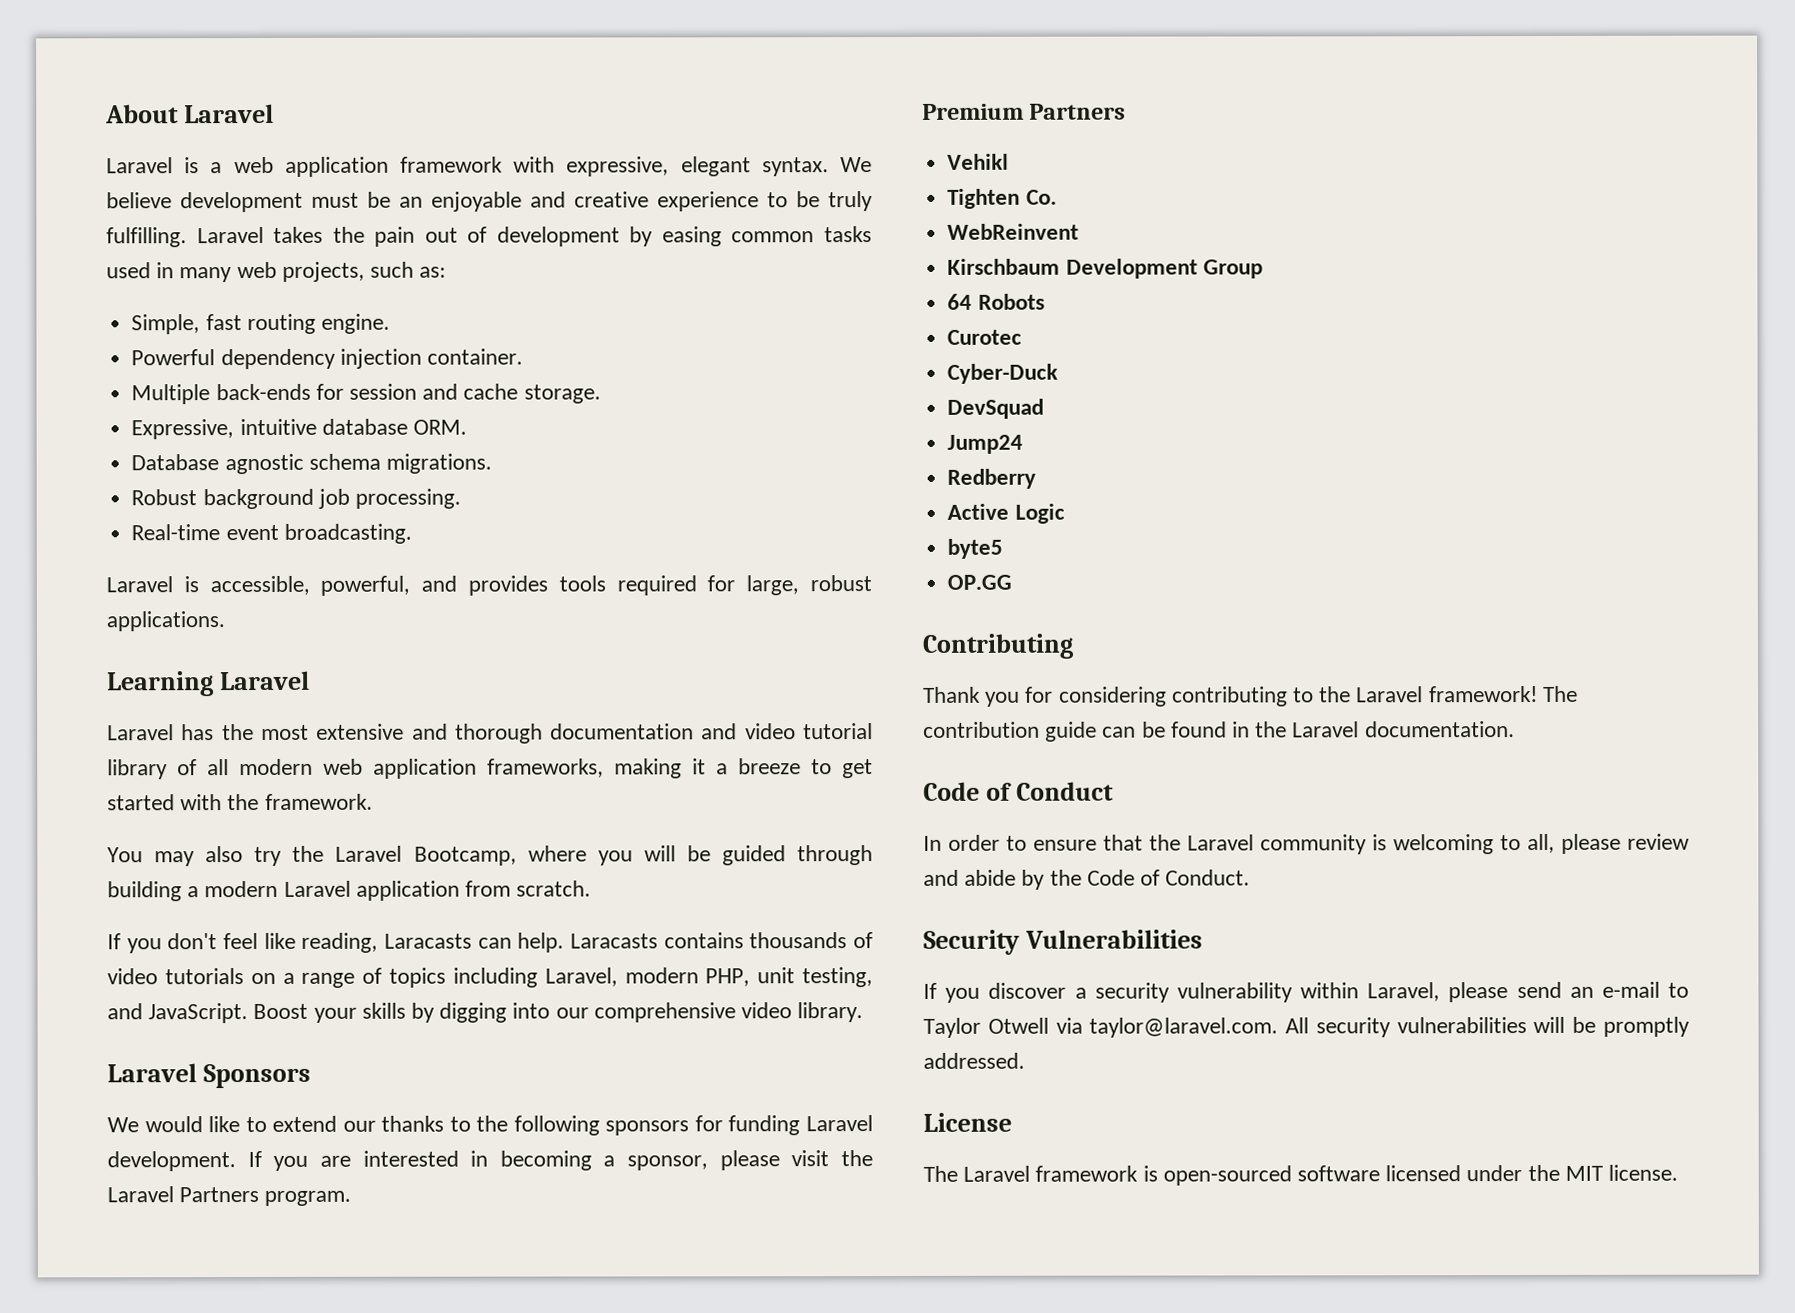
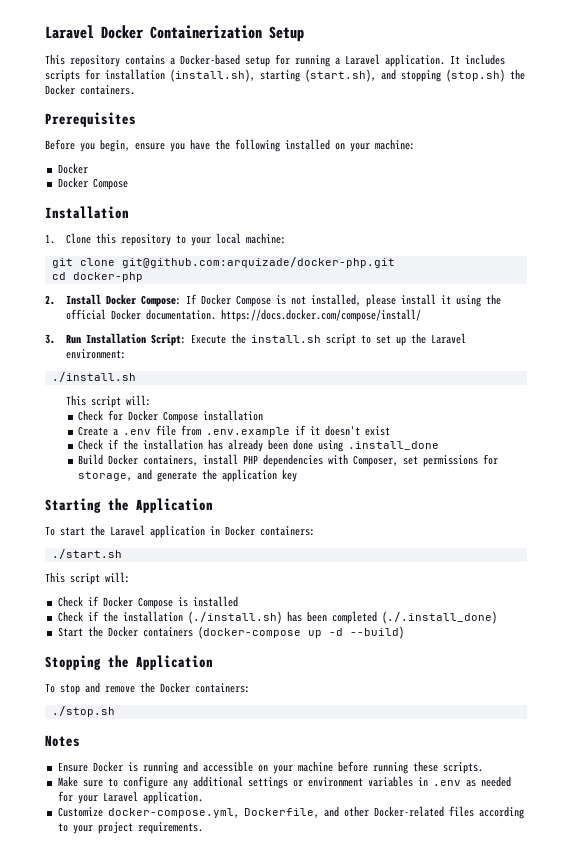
[105,103,274,124] [106,156,873,177] [106,191,873,213] [106,226,872,248] [106,261,447,283] [131,313,390,335] [131,348,523,370] [131,383,601,405] [131,418,467,440] [131,453,492,475] [131,488,461,510] [131,523,412,544] [106,575,872,596] [106,611,225,632] [107,670,310,697] [107,723,873,744] [107,758,873,780] [107,793,373,811] [107,845,873,867] [107,880,592,902] [107,932,873,954] [107,967,873,988] [107,1002,864,1024] [107,1063,311,1089] [107,1115,874,1136] [107,1150,873,1172] [107,1186,352,1206] [922,103,1127,120] [947,153,1010,170] [947,188,1057,209] [947,223,1080,240] [947,258,1263,279] [947,293,1045,310] [947,329,1023,345] [947,363,1059,384] [947,398,1045,419] [947,434,1024,454] [947,468,1037,489] [947,503,1065,524] [947,538,1004,559] [947,574,1013,590] [922,633,1074,659] [923,685,1578,707] [923,721,1515,742] [923,781,1114,801] [923,833,1690,855] [923,869,1251,890] [923,929,1203,955] [923,981,1689,1003] [923,1016,1690,1038] [923,1052,1025,1069] [923,1112,1012,1132] [923,1164,1679,1186] About Laravel // Laravel is a web application framework with expressive, elegant syntax. We believe development must be an enjoyable and creative experience to be truly fulfilling. Laravel takes the pain out of development by easing common tasks used in many web projects, such as: // Simple, fast routing engine. // Powerful dependency injection container. // Multiple back-ends for session and cache storage. // Expressive, intuitive database ORM. // Database agnostic schema migrations. // Robust background job processing. // Real-time event broadcasting. // Laravel is accessible, powerful, and provides tools required for large, robust applications. // Learning Laravel // Laravel has the most extensive and thorough documentation and video tutorial library of all modern web application frameworks, making it a breeze to get started with the framework. // You may also try the Laravel Bootcamp, where you will be guided through building a modern Laravel application from scratch. // If you don't feel like reading, Laracasts can help. Laracasts contains thousands of video tutorials on a range of topics including Laravel, modern PHP, unit testing, and JavaScript. Boost your skills by digging into our comprehensive video library. // Laravel Sponsors // We would like to extend our thanks to the following sponsors for funding Laravel development. If you are interested in becoming a sponsor, please visit the Laravel Partners program. // Premium Partners // Vehikl // Tighten Co. // WebReinvent // Kirschbaum Development Group // 64 Robots // Curotec // Cyber-Duck // DevSquad // Jump24 // Redberry // Active Logic // byte5 // OP.GG // Contributing // Thank you for considering contributing to the Laravel framework! The contribution guide can be found in the Laravel documentation. // Code of Conduct // In order to ensure that the Laravel community is welcoming to all, please review and abide by the Code of Conduct. // Security Vulnerabilities // If you discover a security vulnerability within Laravel, please send an e-mail to Taylor Otwell via taylor@laravel.com. All security vulnerabilities will be promptly addressed. // License // The Laravel framework is open-sourced software licensed under the MIT license. -> [45,25,304,42] [45,54,505,67] [45,69,525,82] [45,84,135,95] [45,112,136,127] [45,139,415,152] [57,163,88,174] [57,177,128,190] [45,206,129,219] [45,233,286,246] [51,257,395,268] [51,272,143,282] [45,294,501,307] [65,309,421,322] [45,333,466,346] [65,349,126,359] [51,372,136,382] [65,395,151,408] [78,410,264,423] [78,425,391,437] [78,439,440,452] [78,454,499,467] [78,469,298,482] [45,498,213,513] [45,525,315,538] [51,549,122,559] [45,572,130,585] [57,596,238,609] [57,611,497,624] [57,626,404,639] [45,655,213,670] [45,682,250,695] [51,706,115,717] [45,735,80,747] [57,761,483,774] [57,776,511,789] [57,791,203,804] [57,806,524,819] [57,822,203,834] Laravel Docker Containerization Setup // This repository contains a Docker-based setup for running a Laravel application. It includes scripts for installation (install.sh), starting (start.sh), and stopping (stop.sh) the Docker containers. // Prerequisites // Before you begin, ensure you have the following installed on your machine: // Docker // Docker Compose // Installation // 1. Clone this repository to your local machine: // git clone git@github.com:arquizade/docker-php.git // cd docker-php // 2. Install Docker Compose: If Docker Compose is not installed, please install it using the official Docker documentation. https://docs.docker.com/compose/install/ // 3. Run Installation Script: Execute the install.sh script to set up the Laravel environment: // ./install.sh // This script will: // Check for Docker Compose installation // Create a .env file from .env.example if it doesn't exist // Check if the installation has already been done using .install_done // Build Docker containers, install PHP dependencies with Composer, set permissions for storage, and generate the application key // Starting the Application // To start the Laravel application in Docker containers: // ./start.sh // This script will: // Check if Docker Compose is installed // Check if the installation (./install.sh) has been completed (./.install_done) // Start the Docker containers (docker-compose up -d --build) // Stopping the Application // To stop and remove the Docker containers: // ./stop.sh // Notes // Ensure Docker is running and accessible on your machine before running these scripts. // Make sure to configure any additional settings or environment variables in .env as needed for your Laravel application. // Customize docker-compose.yml, Dockerfile, and other Docker-related files according to your project requirements.

